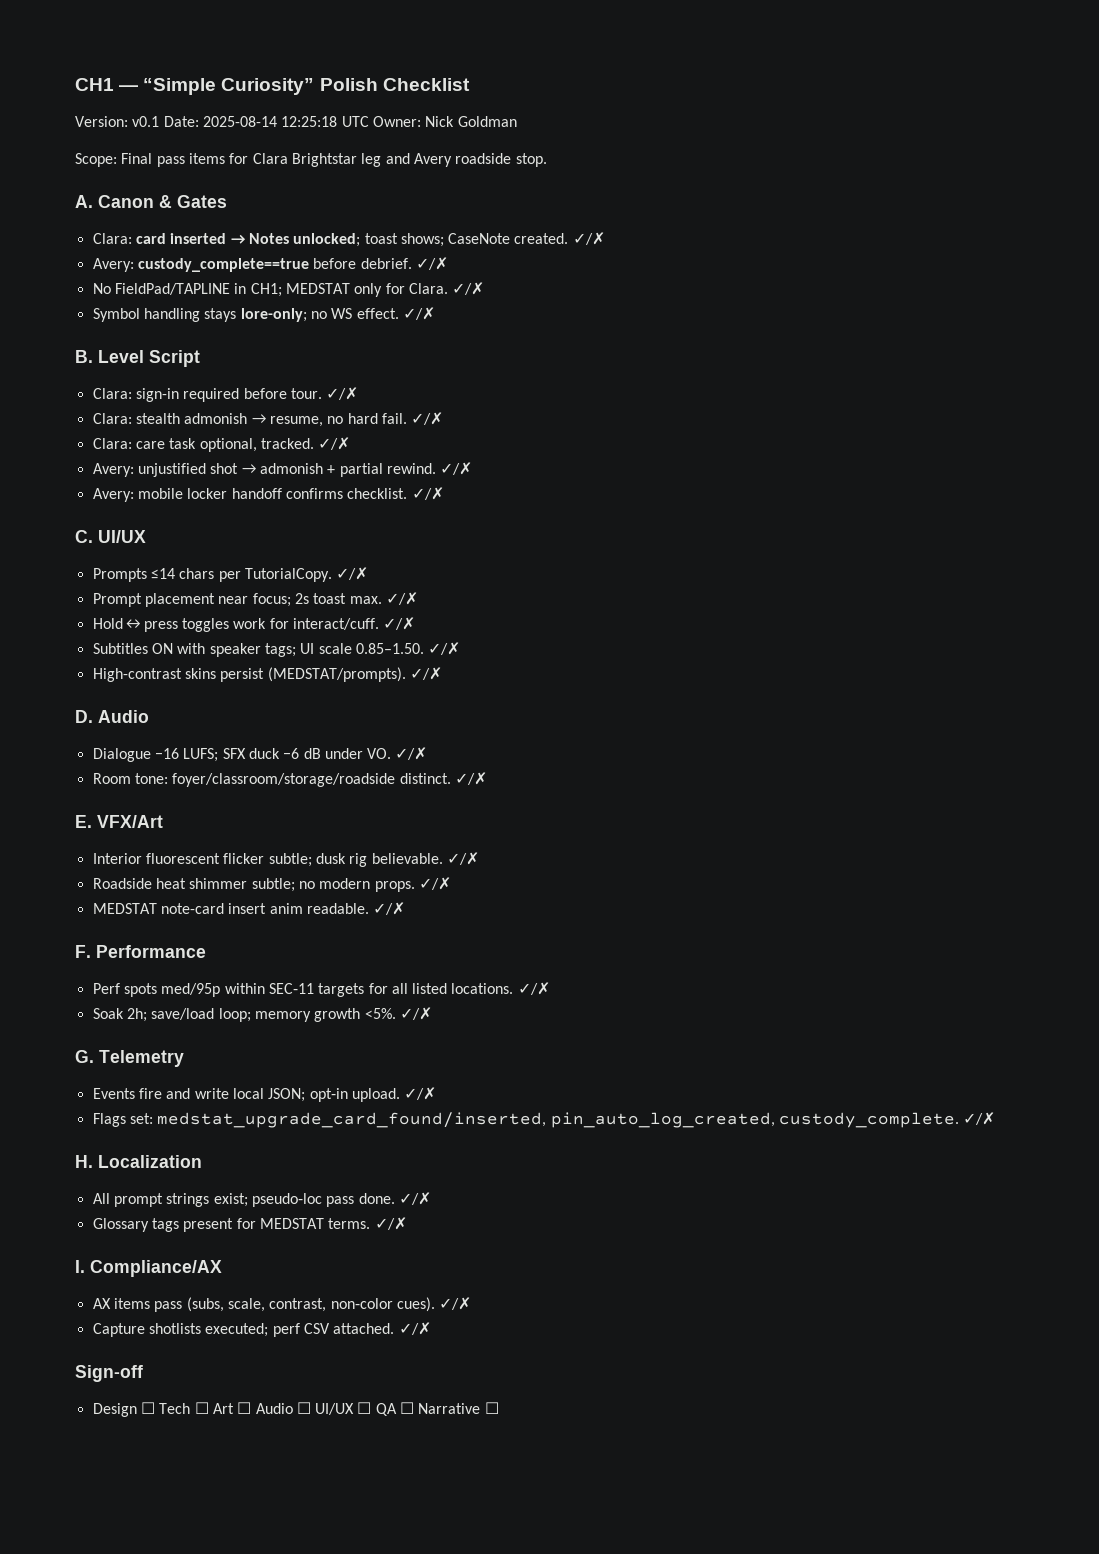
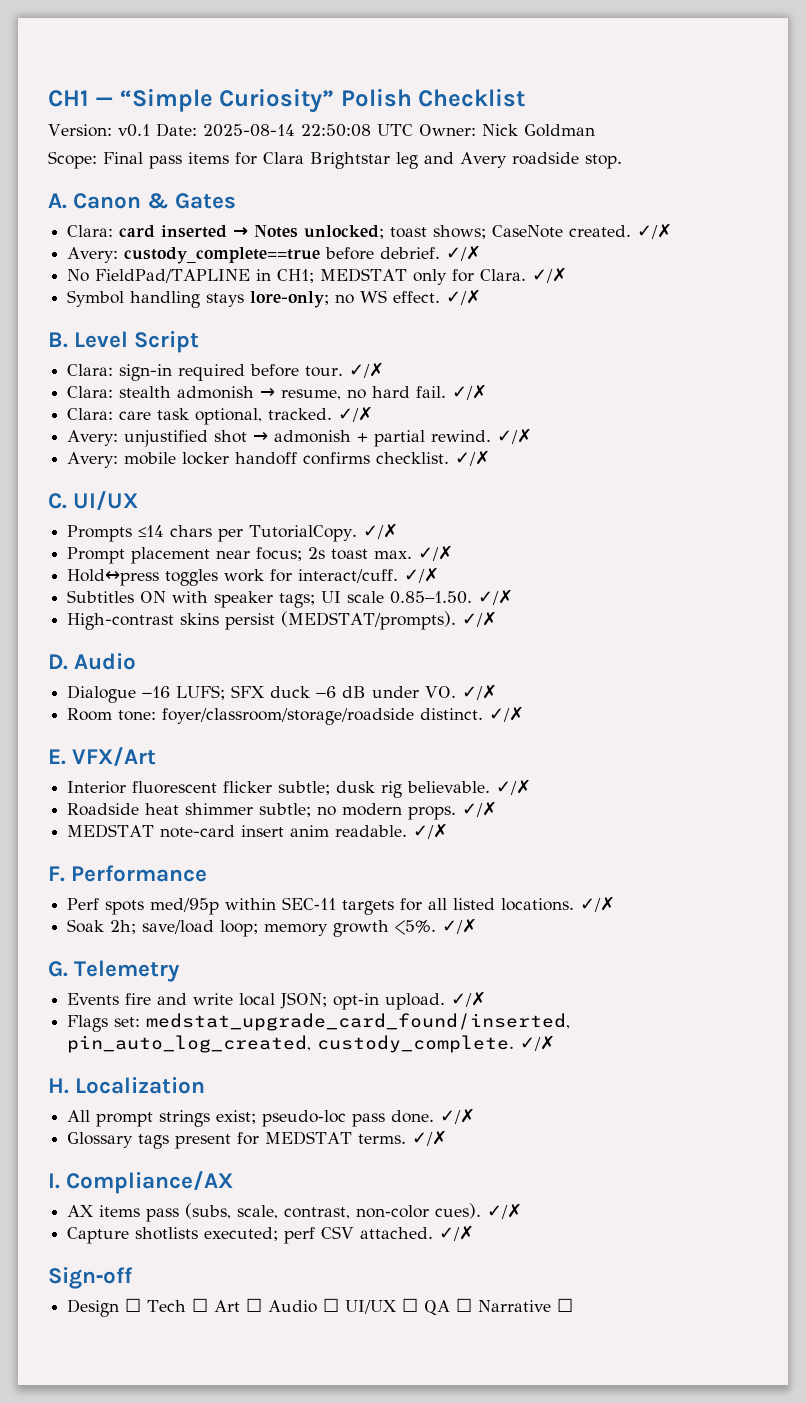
[281,116,338,127] 12:25:18 -> [300,124,371,137] 22:50:08

